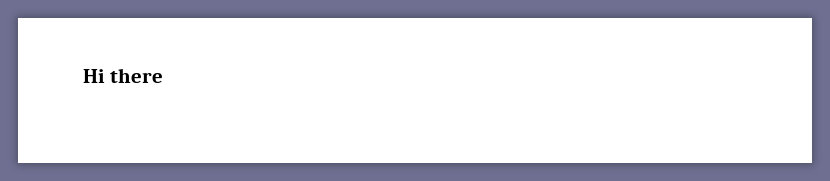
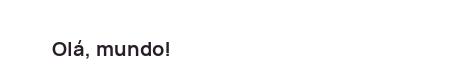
[83,68,163,83] Hi there -> [52,40,172,59] Olá, mundo!

